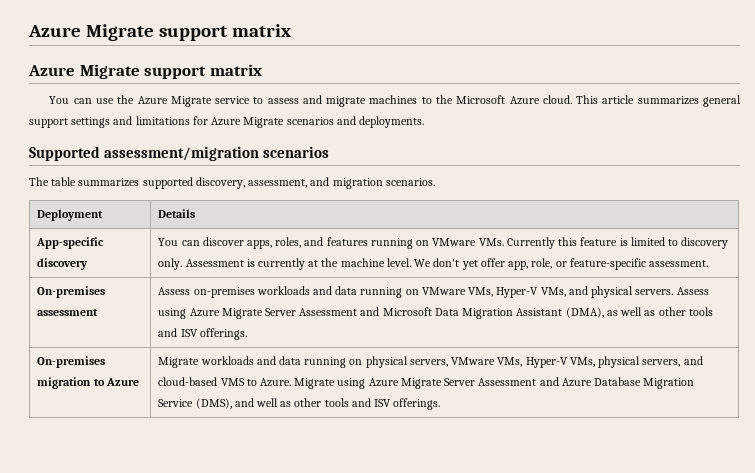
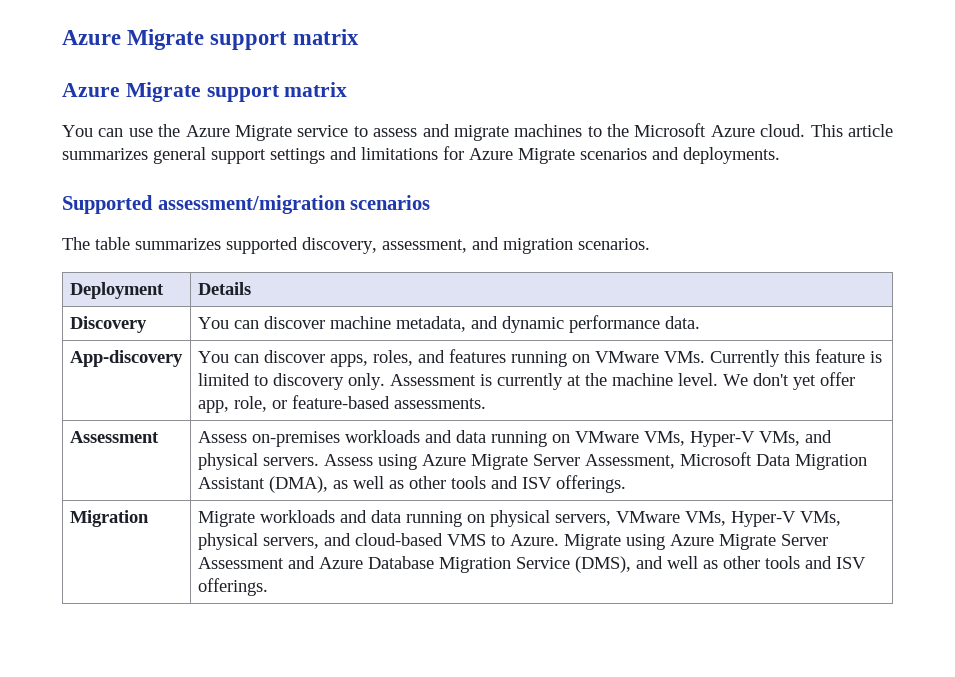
[36,237,105,249] [37,258,89,270] App-specific discovery -> [69,316,147,333] [197,315,700,333] [69,350,183,367] Discovery | You can discover machine metadata, and dynamic performance data. // App-discovery
[569,258,709,270] [37,286,106,298] [37,309,99,316] feature-specific assessment. // On-premises assessment -> [291,395,486,409] [69,431,159,443] feature-based assessments. // Assessment
[299,307,380,316] Assessment and -> [584,454,675,469] Assessment,
[37,356,106,368] [37,377,139,389] On-premises migration to Azure -> [69,510,149,527] Migration

